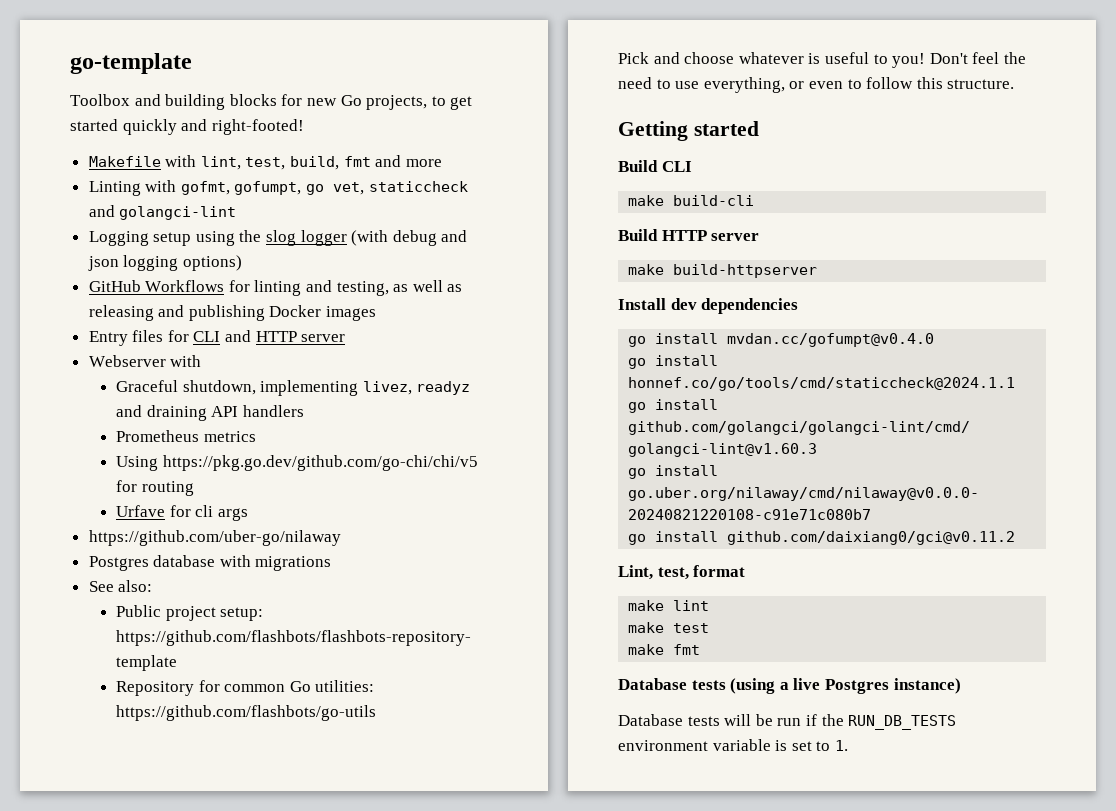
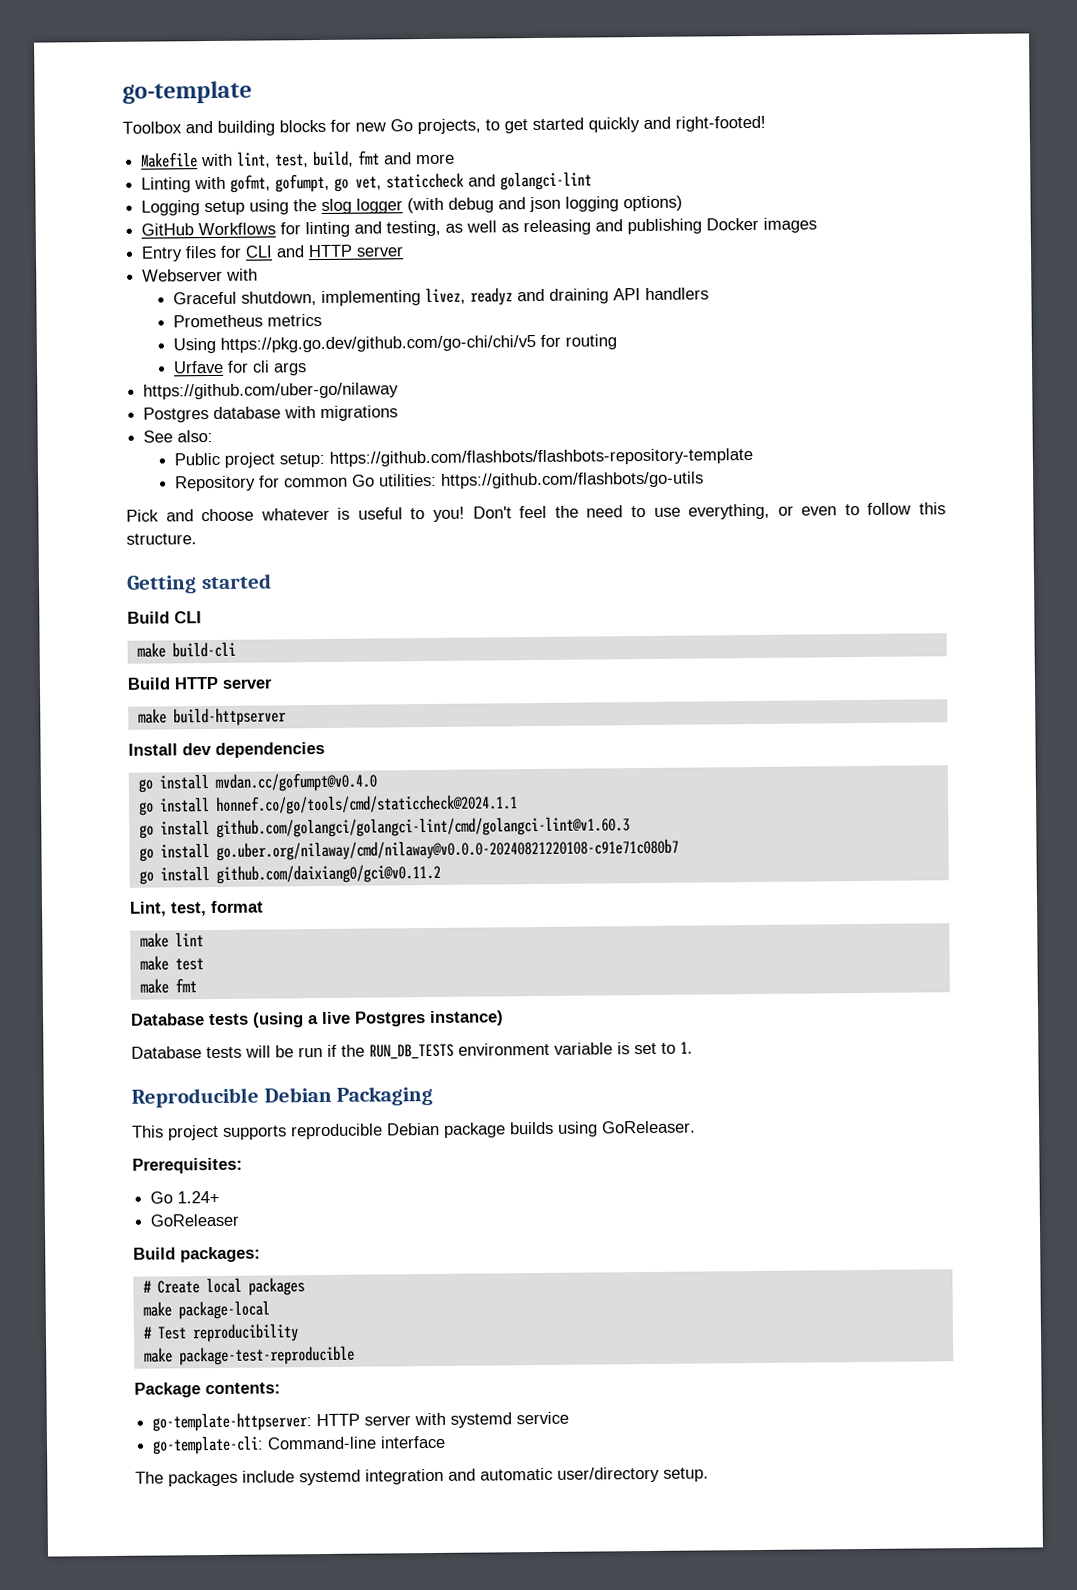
(848, 745) none -> [131,1085,434,1108] [132,1120,696,1141] [132,1157,243,1174] [150,1190,221,1204] [150,1213,240,1227] [133,1246,261,1263] [142,1277,305,1296] [142,1300,270,1320] [142,1323,299,1343] [143,1345,355,1366] [134,1382,281,1398] [152,1411,570,1432] [152,1435,447,1455] [135,1466,709,1487] // Reproducible Debian Packaging // This project supports reproducible Debian package builds using GoReleaser. // Prerequisites: // Go 1.24+ // GoReleaser // Build packages: // # Create local packages // make package-local // # Test reproducibility // make package-test-reproducible // Package contents: // go-template-httpserver: HTTP server with systemd service // go-template-cli: Command-line interface // The packages include systemd integration and automatic user/directory setup.

